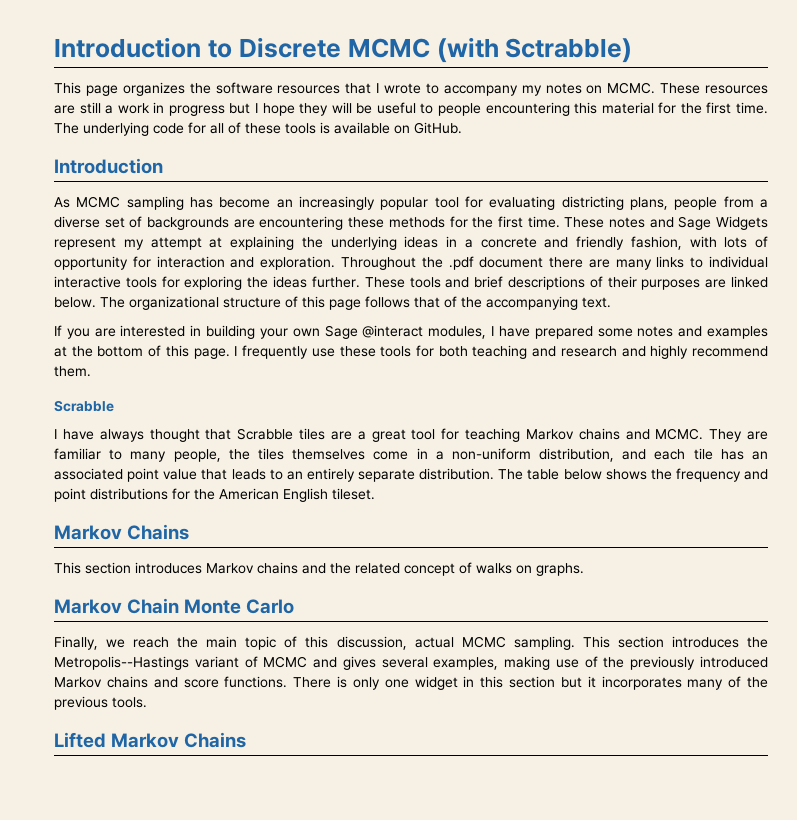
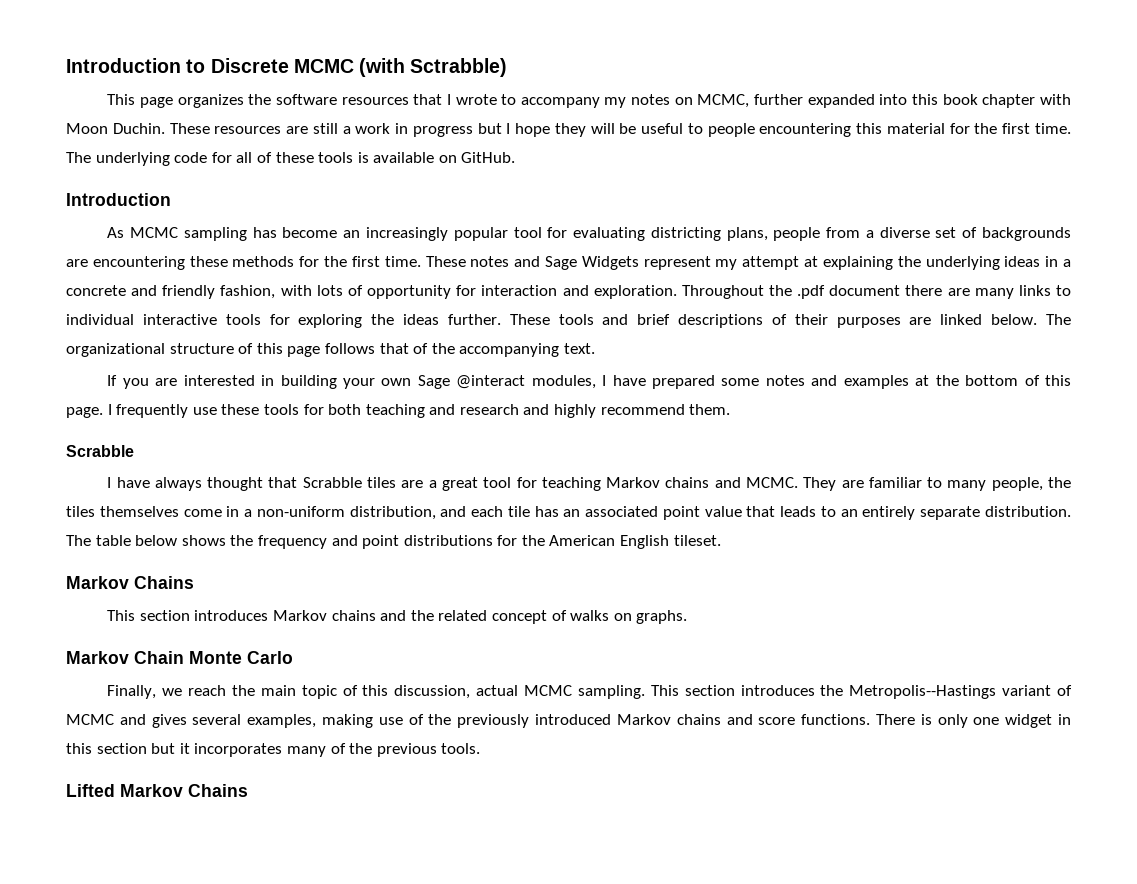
[607,82,656,94] MCMC. -> [697,94,1071,108] [66,123,165,134] MCMC, further expanded into this book chapter with Moon Duchin.

